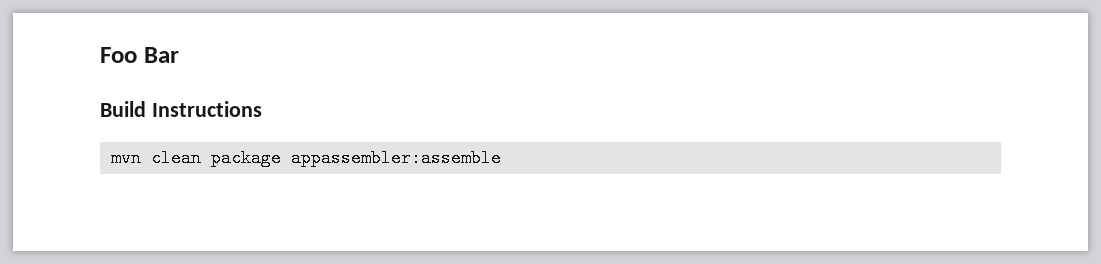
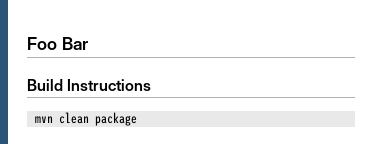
[290,149,501,167] appassembler:assemble -> (137, 119) none

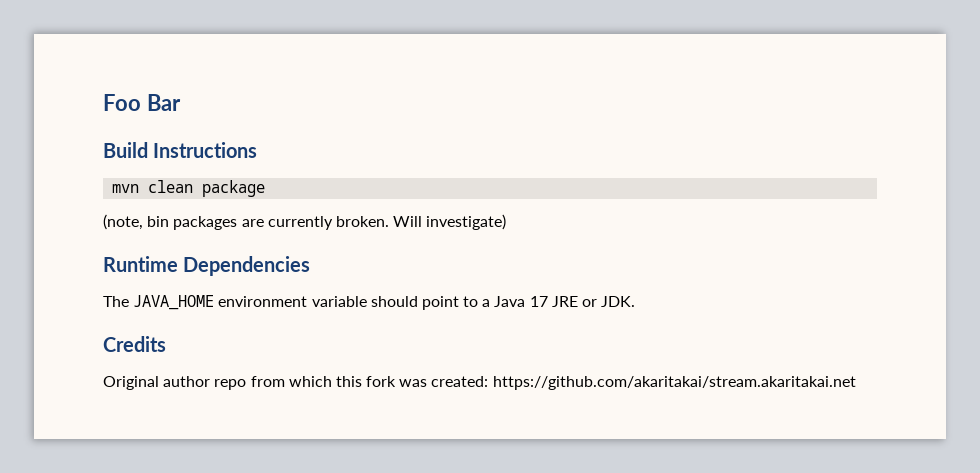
(137, 119) none -> [103,214,507,230] [103,256,311,276] [103,295,636,310] [103,336,166,352] [103,376,856,390] // (note, bin packages are currently broken. Will investigate) // Runtime Dependencies // The JAVA_HOME environment variable should point to a Java 17 JRE or JDK. // Credits // Original author repo from which this fork was created: https://github.com/akaritakai/stream.akaritakai.net

